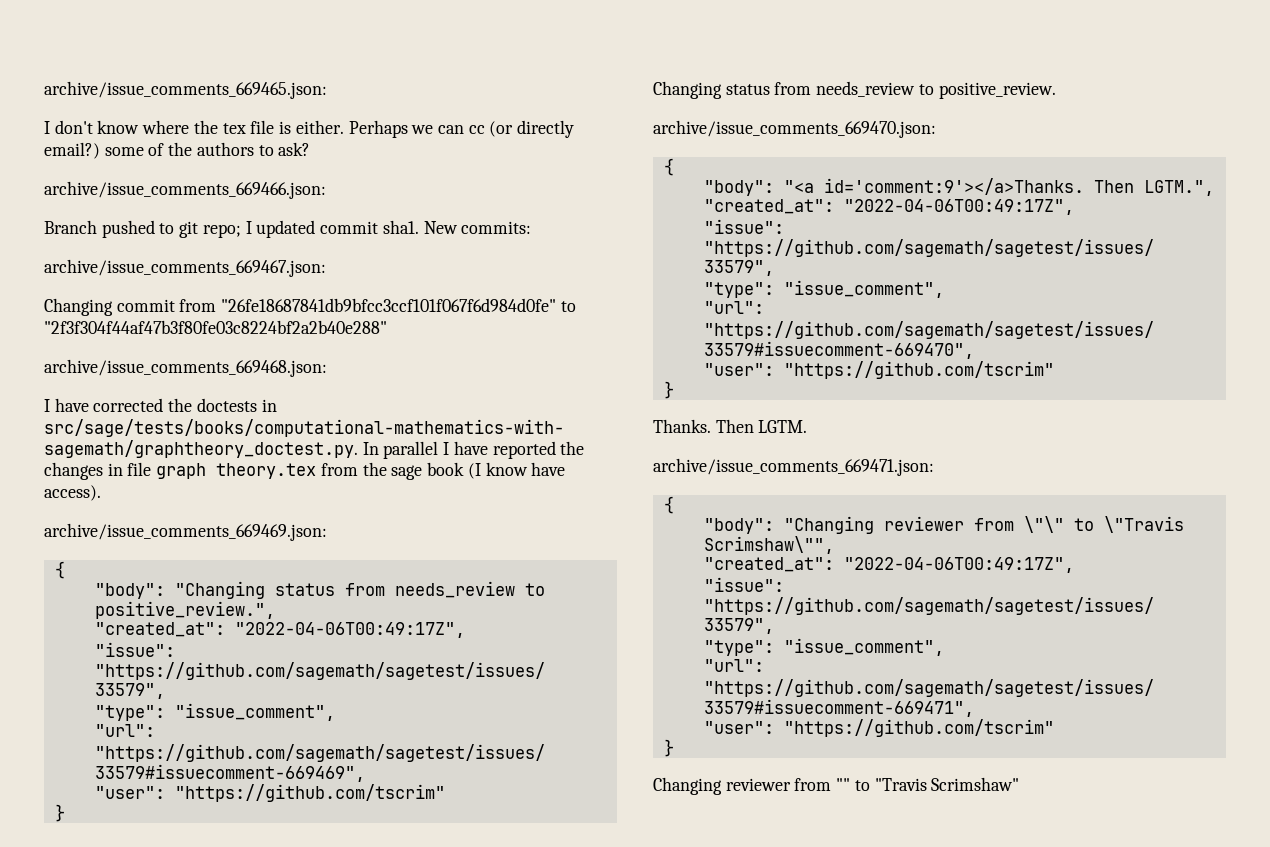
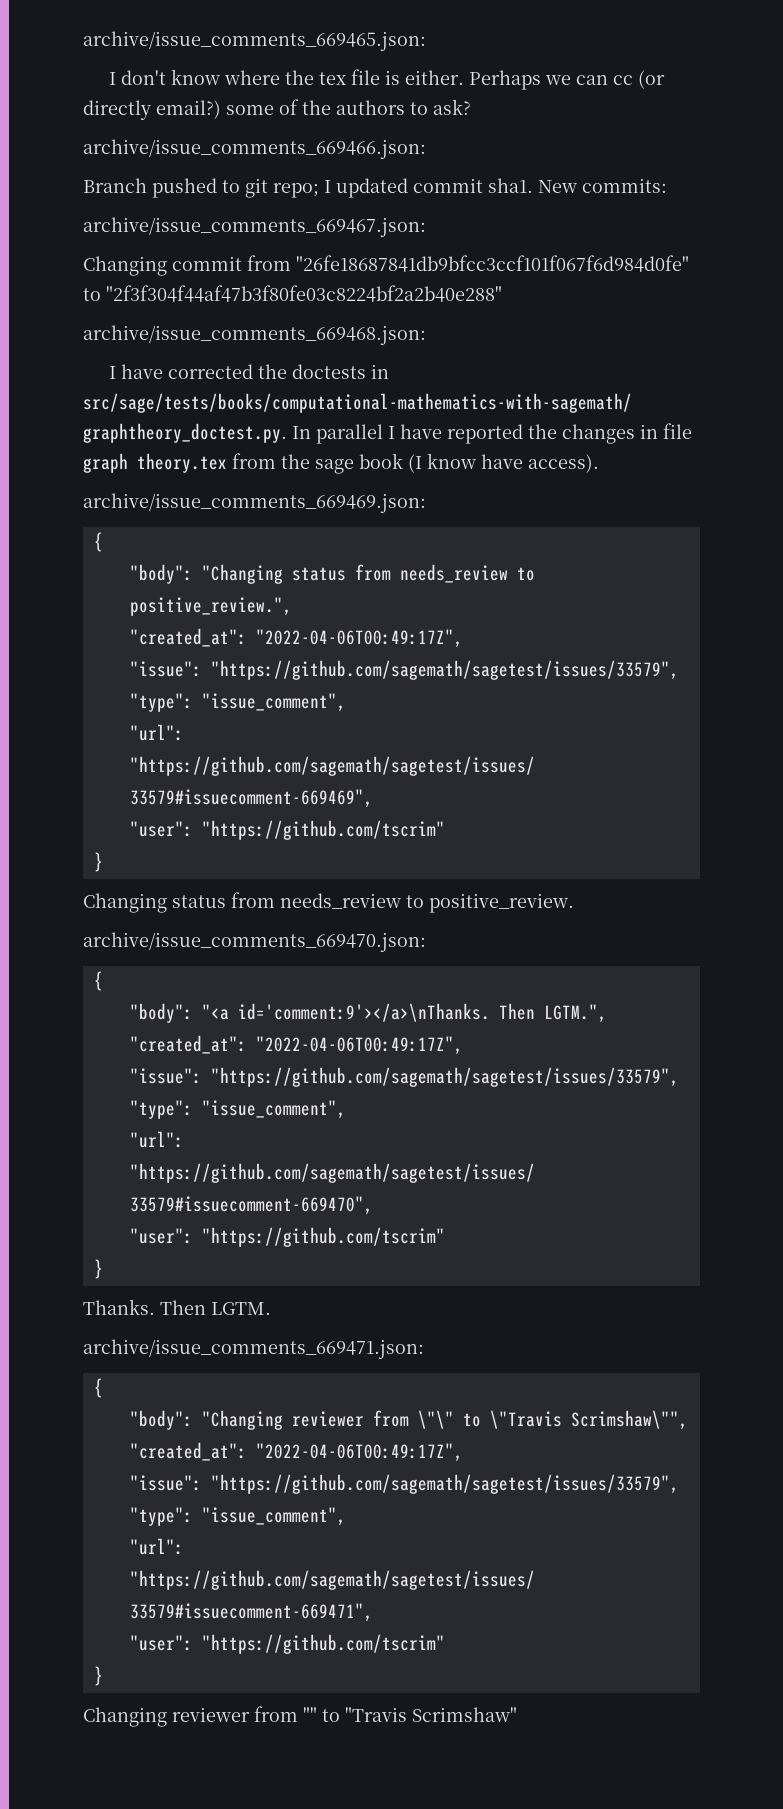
[823,178,1084,195] id='comment:9'></a>Thanks. -> [237,1003,490,1022] id='comment:9'></a>\nThanks.

